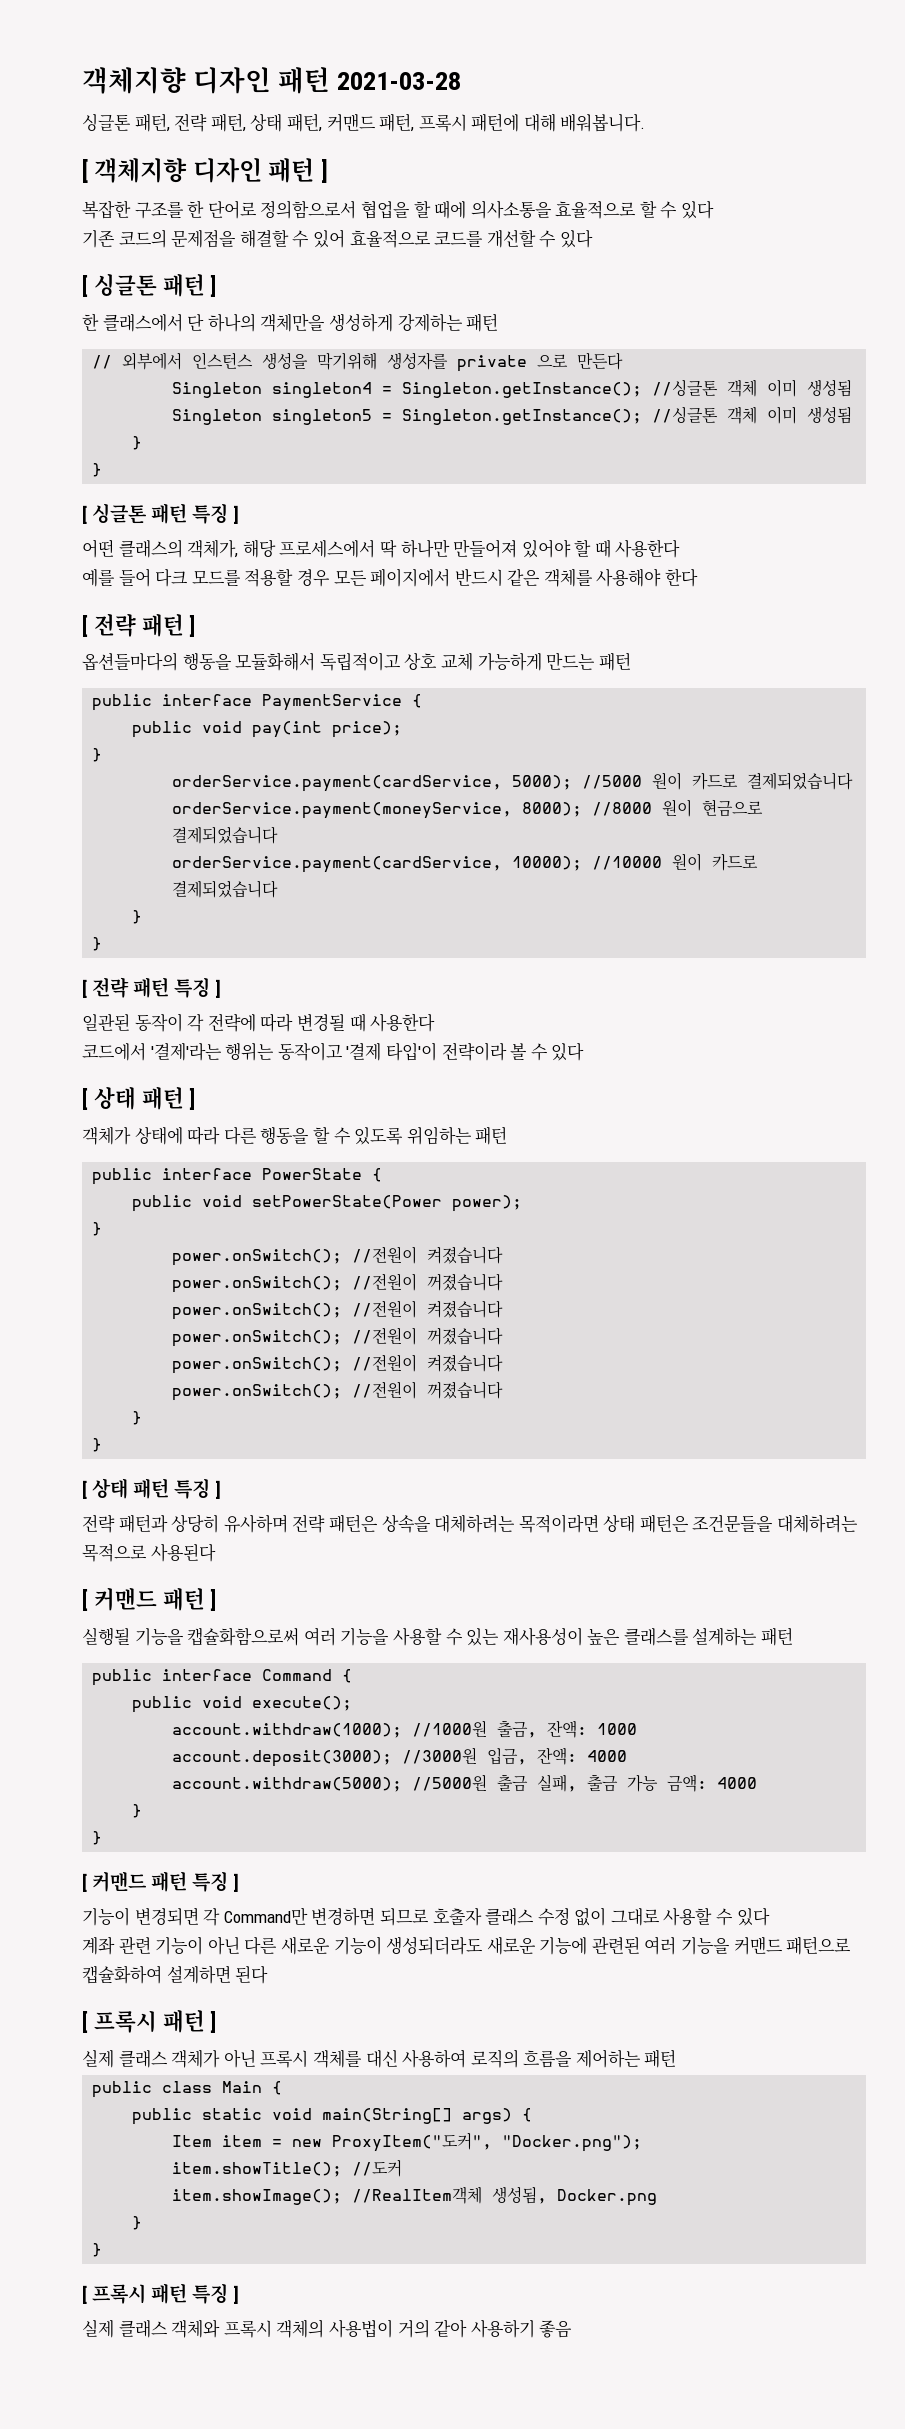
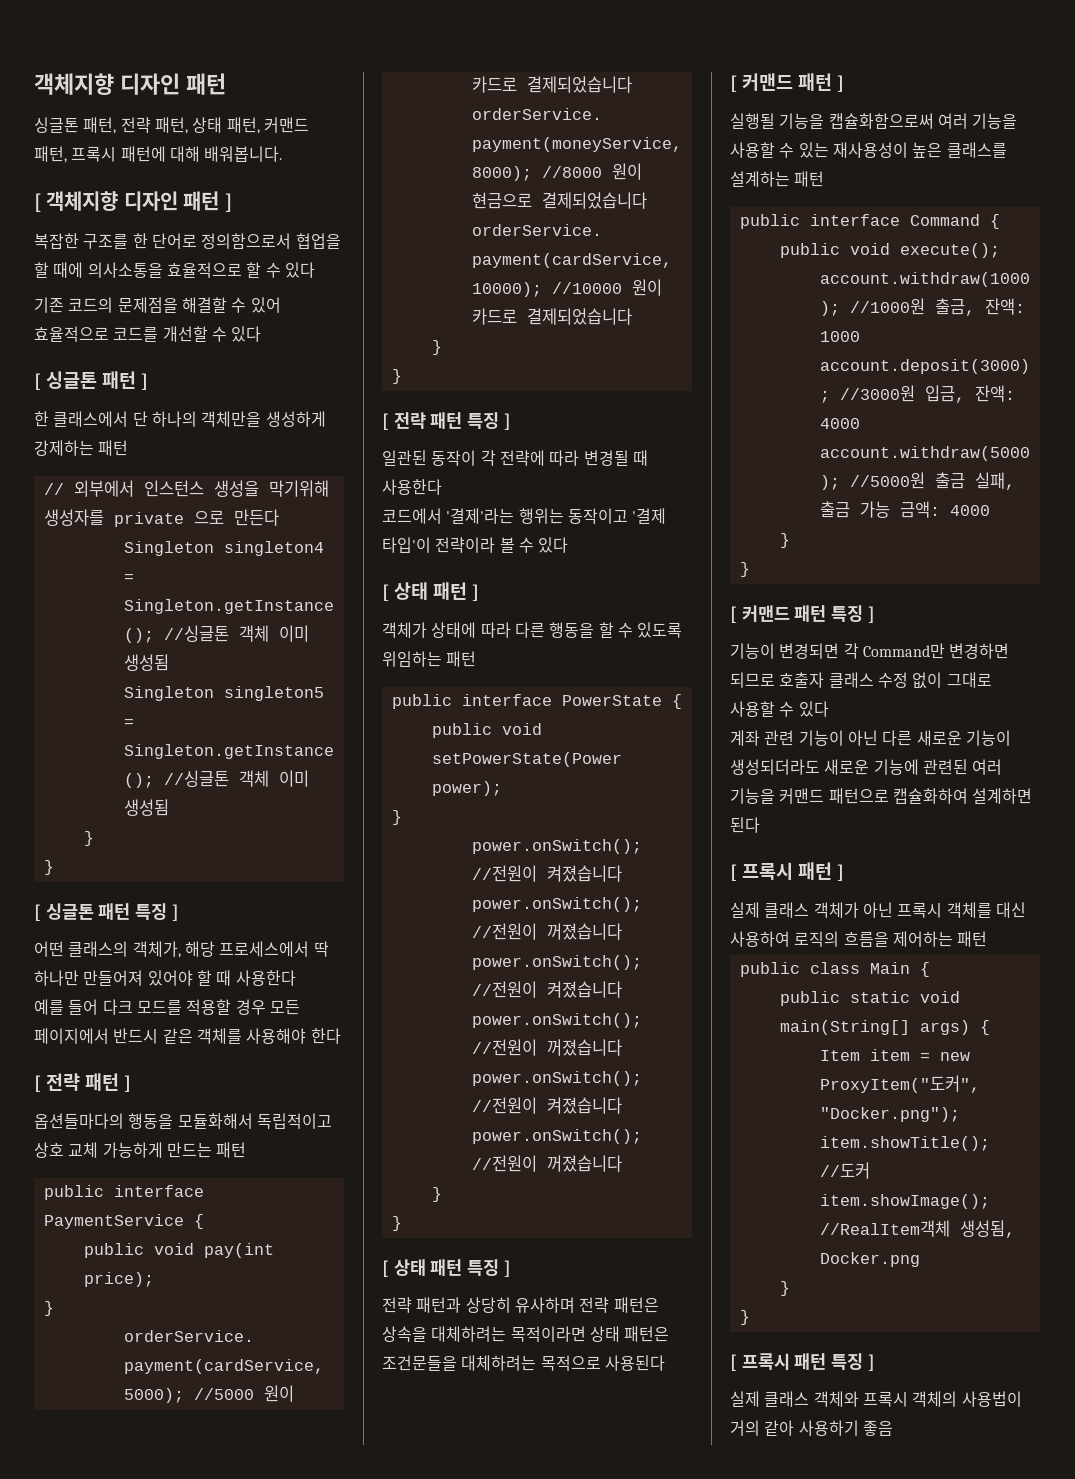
[82,67,462,94] 객체지향 디자인 패턴 2021-03-28 -> [34,73,226,95] 객체지향 디자인 패턴

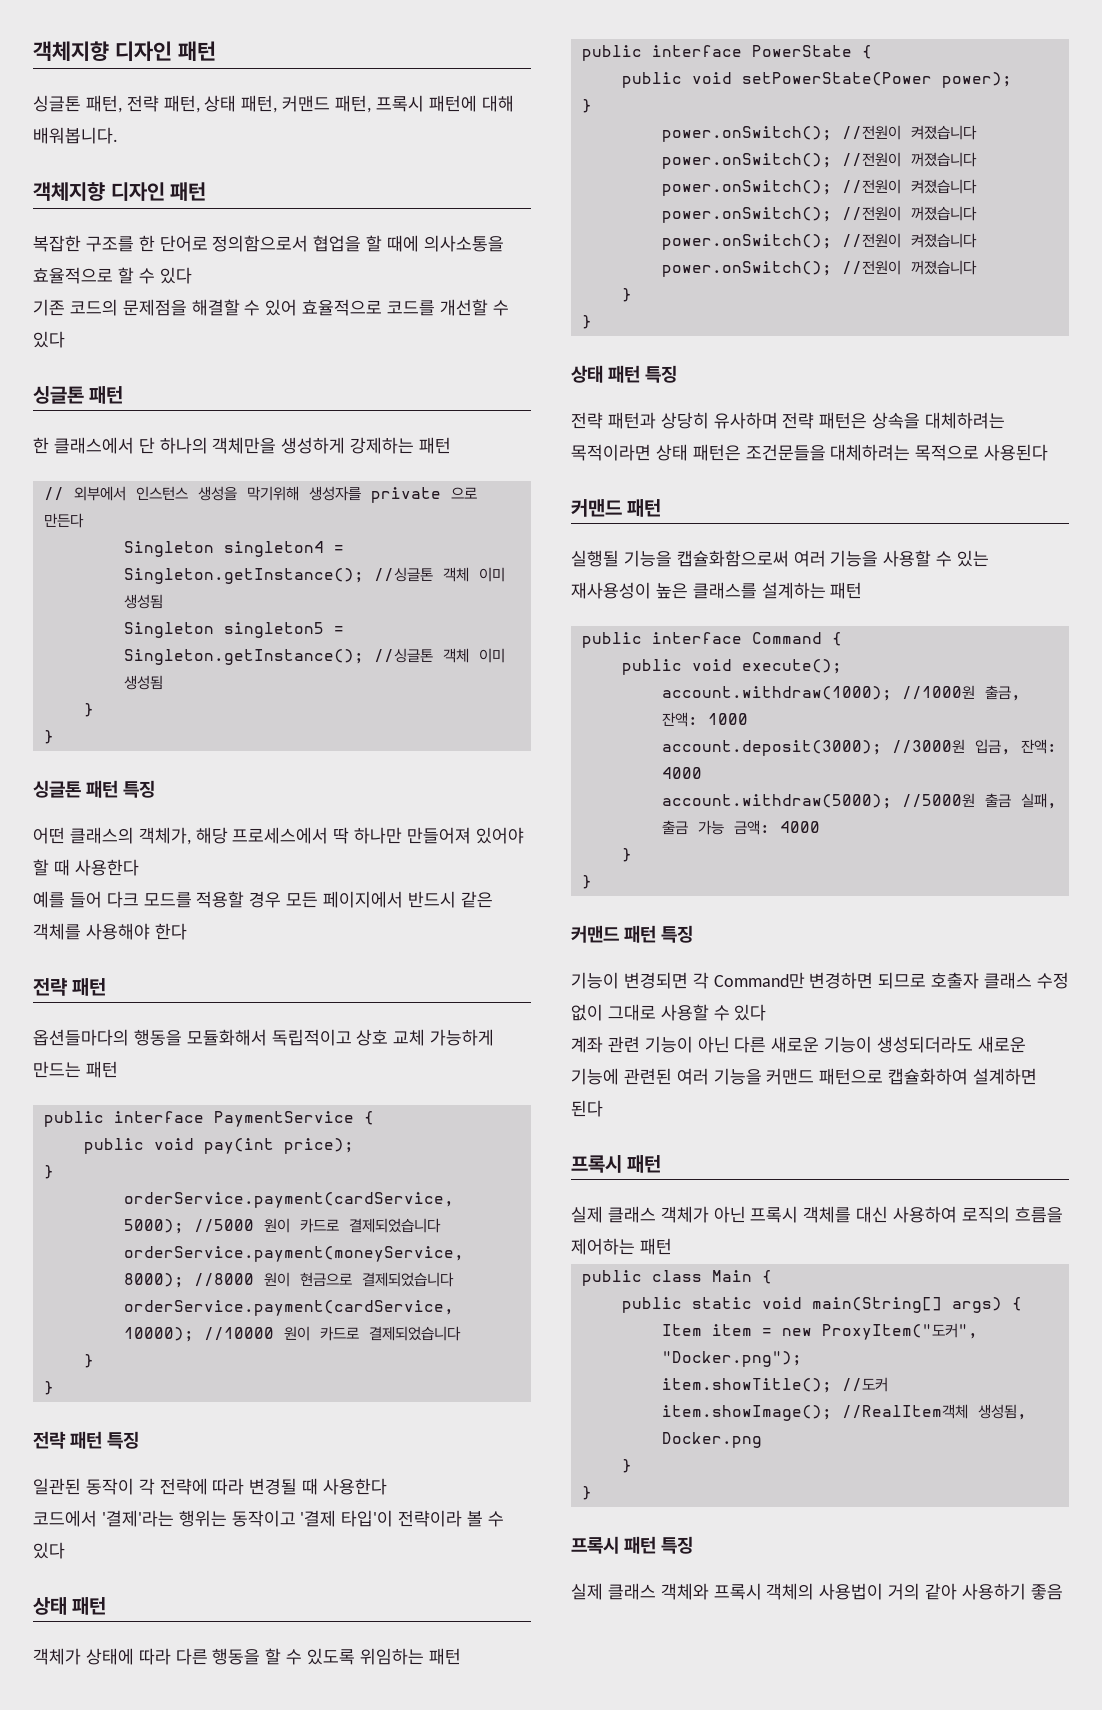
[34,191,232,212] [ 객체지향 디자인 패턴 ] -> [33,182,207,201] 객체지향 디자인 패턴
[34,371,148,390] [ 싱글톤 패턴 ] -> [33,386,124,404] 싱글톤 패턴
[34,904,41,921] [ -> (54, 737) none
[171,904,179,921] ] -> (156, 789) none
[34,1073,131,1092] [ 전략 패턴 ] -> [33,978,107,996] 전략 패턴
[382,413,389,430] [ -> (54, 1388) none
[503,413,511,430] ] -> (140, 1440) none
[382,582,479,601] [ 상태 패턴 ] -> [33,1597,107,1615] 상태 패턴
[382,1260,389,1277] [ -> (592, 322) none
[503,1260,511,1277] ] -> (678, 374) none
[730,73,844,92] [ 커맨드 패턴 ] -> [571,499,662,517] 커맨드 패턴
[730,606,737,623] [ -> (592, 882) none
[867,606,875,623] ] -> (694, 934) none
[730,862,844,881] [ 프록시 패턴 ] -> [571,1155,662,1173] 프록시 패턴
[730,1354,737,1371] [ -> (592, 1493) none
[867,1354,875,1371] ] -> (694, 1545) none

